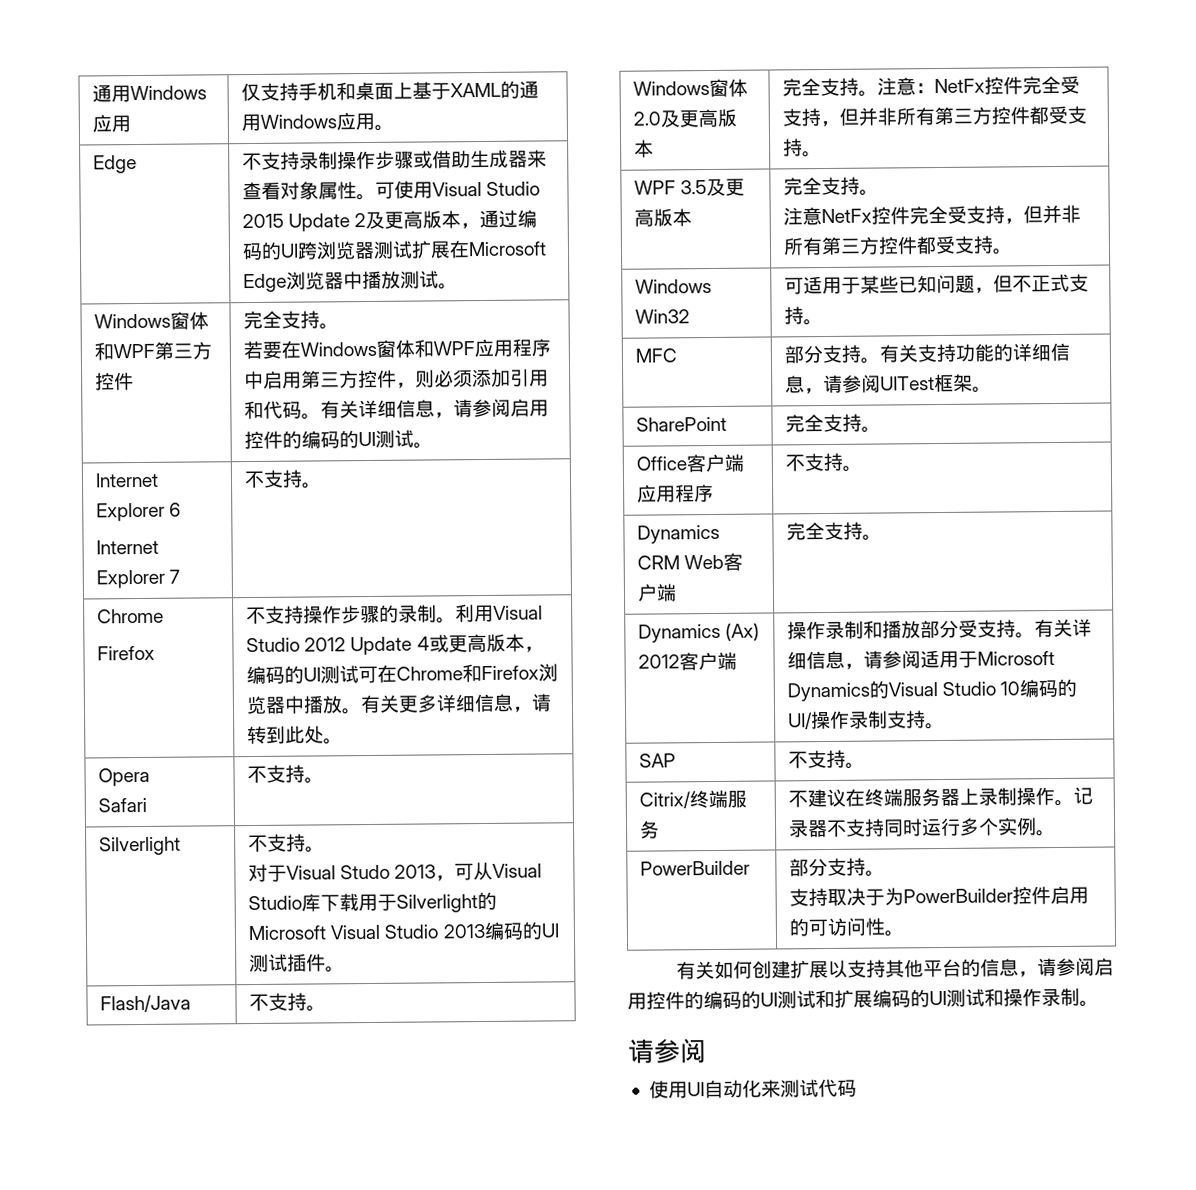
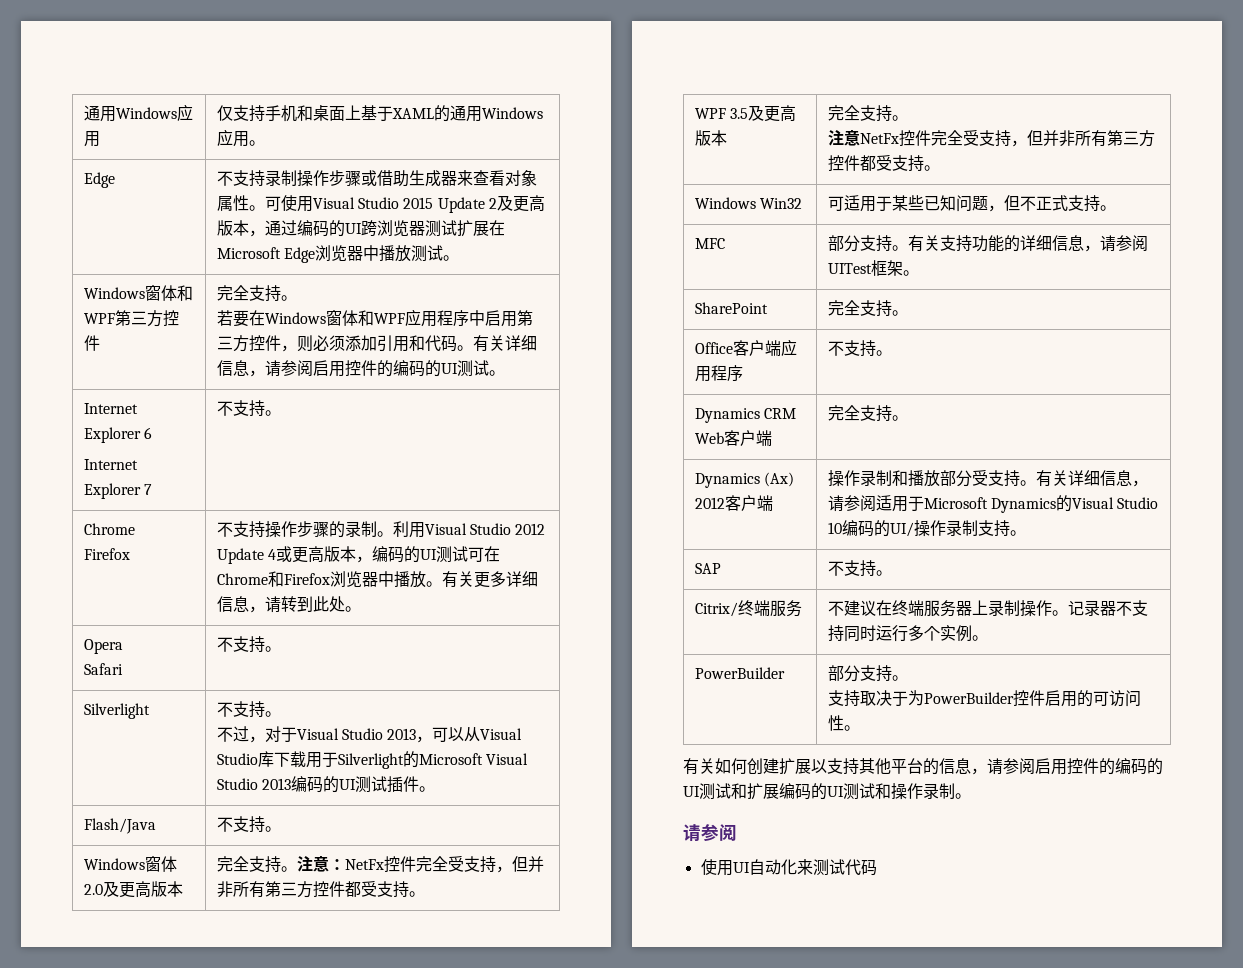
(326, 849) none -> [216,726,265,743] 不过，
[340,864,391,880] Studo -> [342,728,384,740] Studio
(475, 872) none -> [448,727,465,741] 以

